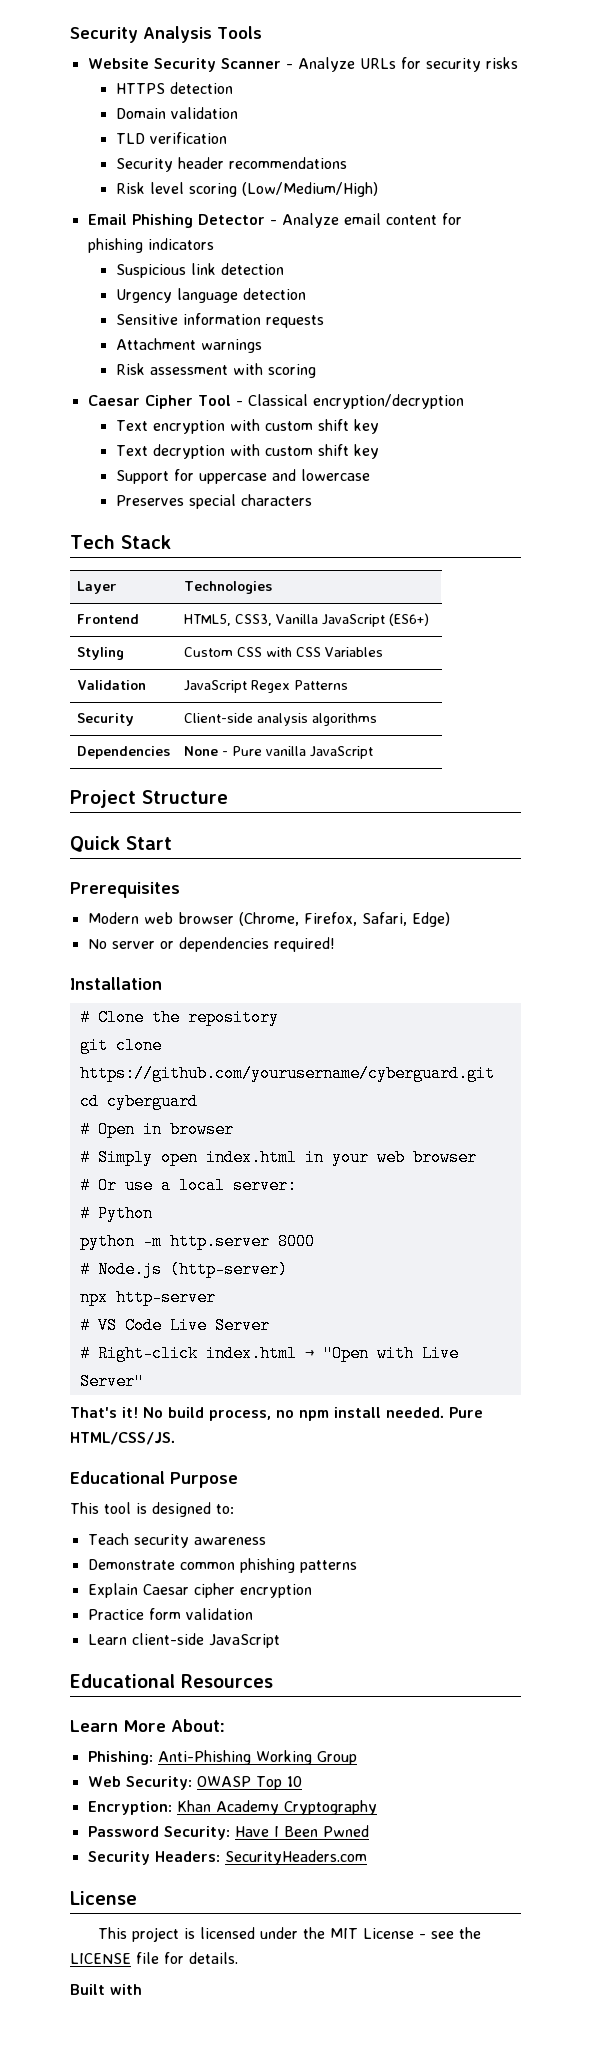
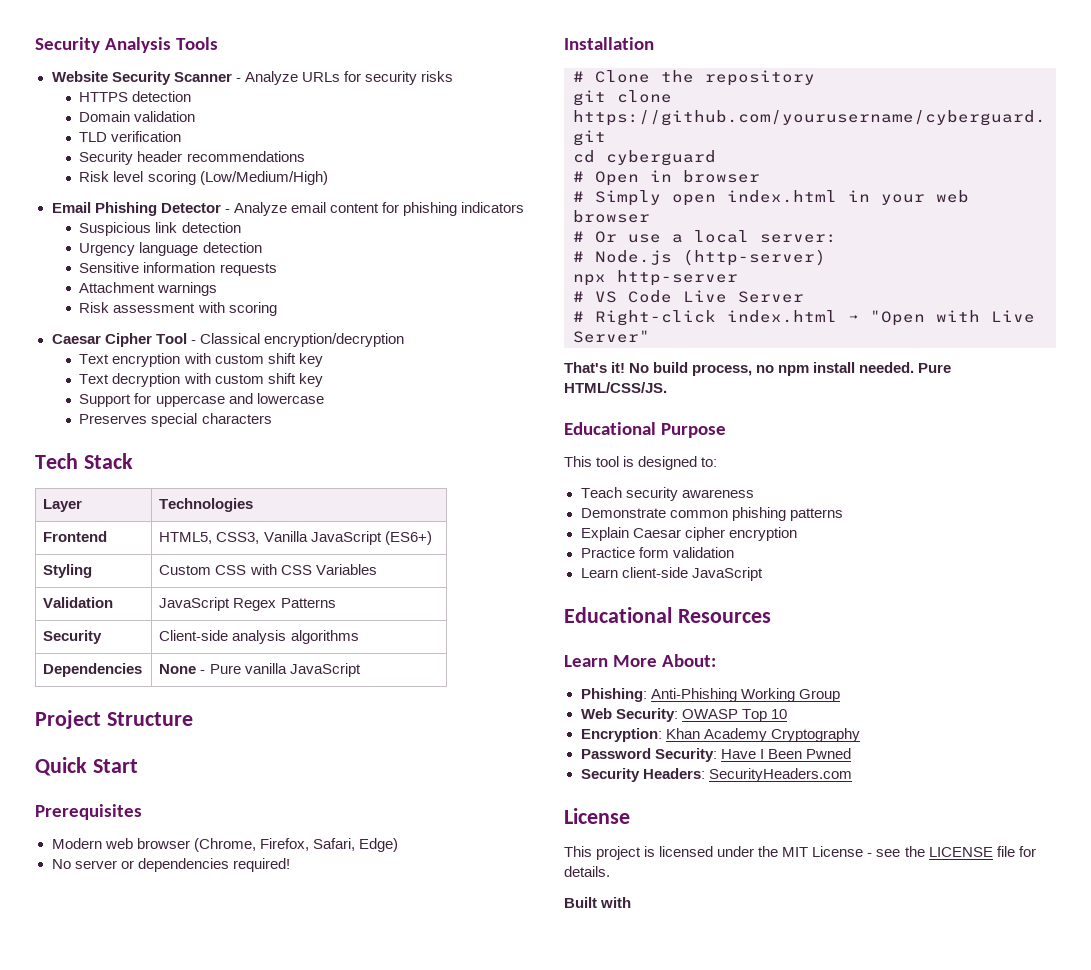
[79,1205,153,1222] [79,1233,315,1250] // # Python // python -m http.server 8000 -> (837, 238) none

